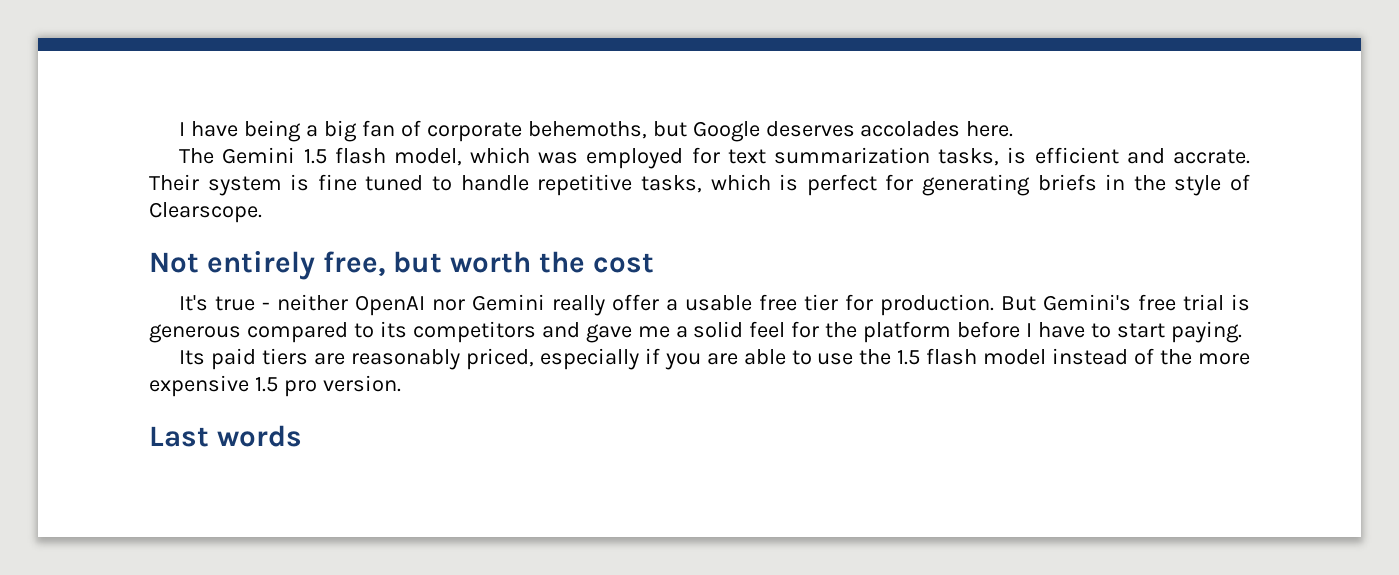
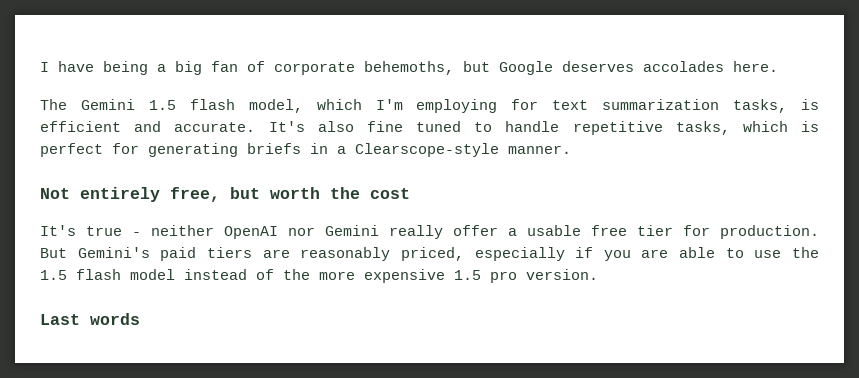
[538,148,684,169] was employed -> [375,99,498,113] I'm employing
[1172,149,1250,164] [149,174,310,196] accrate. Their system is -> [174,121,354,132] accurate. It's also
[1133,174,1250,196] [149,202,262,223] the style of Clearscope. -> [337,143,571,157] a Clearscope-style manner.
[1138,294,1251,311] [149,321,1242,343] [179,350,206,365] free trial is generous compared to its competitors and gave me a solid feel for the platform before I have to start paying. // Its -> (150, 252) none

